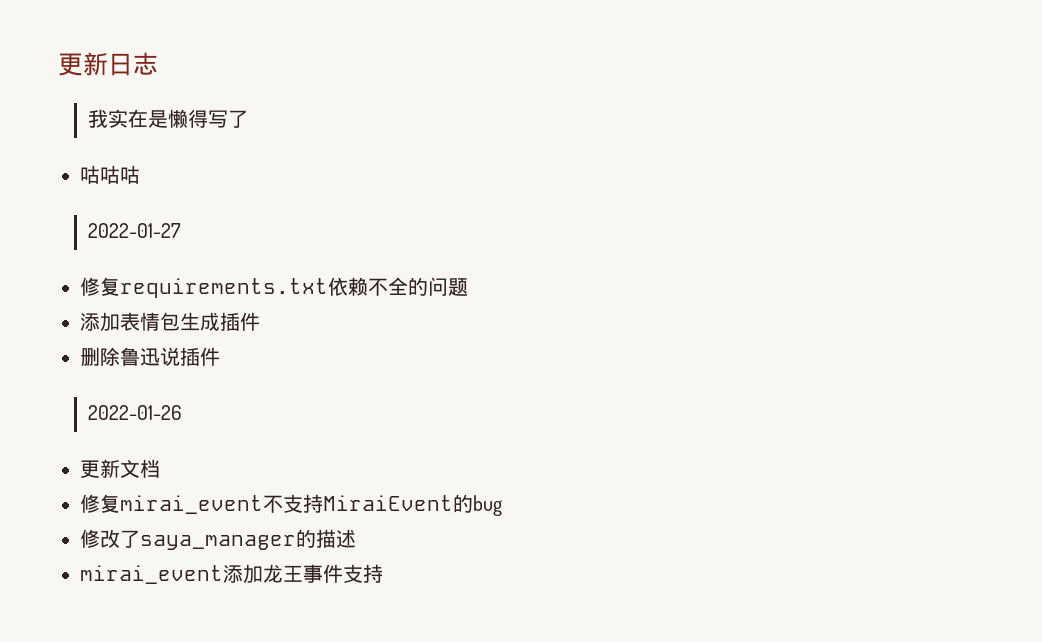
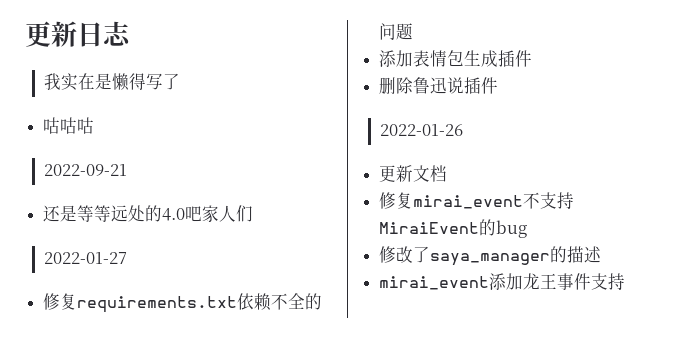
(140, 174) none -> [43,164,127,176] [43,205,254,223] // 2022-09-21 // 还是等等远处的4.0吧家人们

